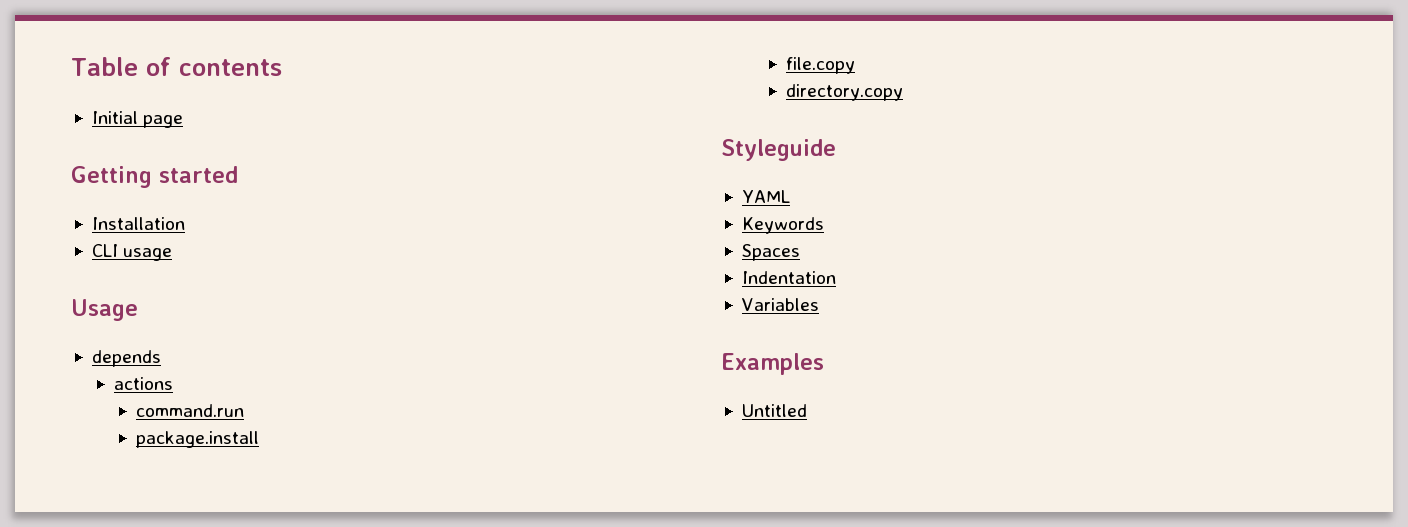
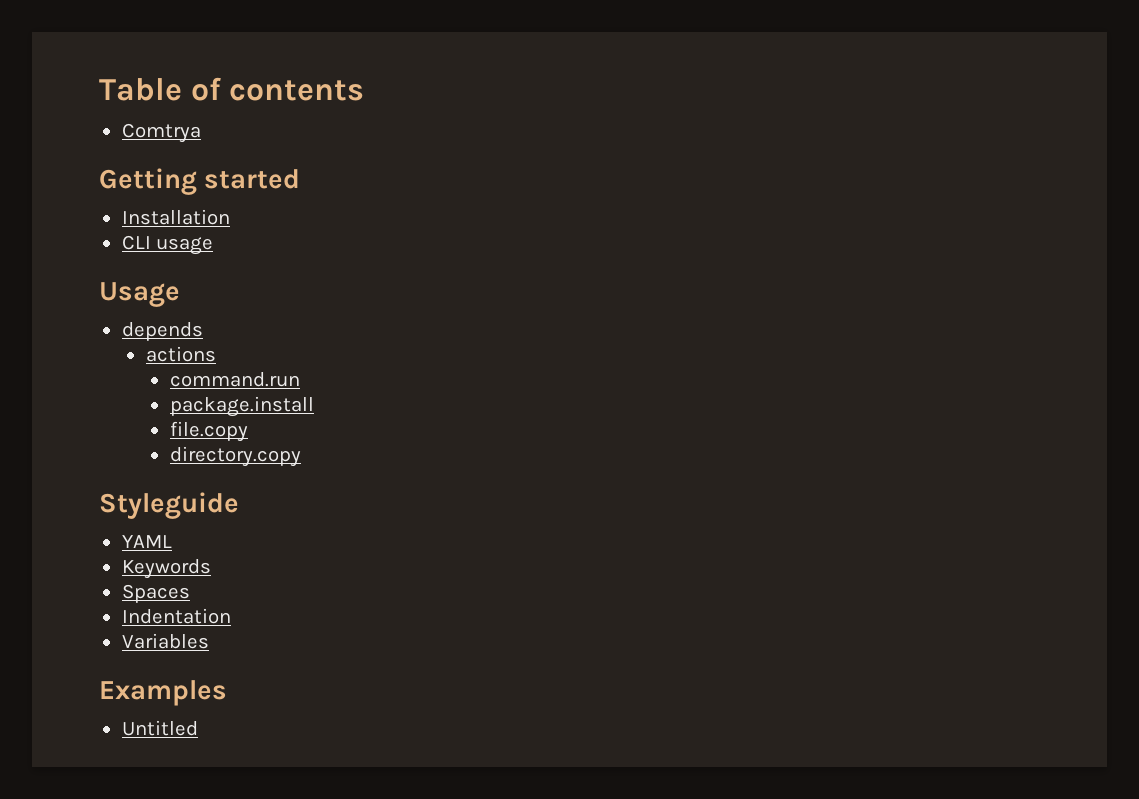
[91,111,184,128] Initial page -> [121,123,201,143] Comtrya

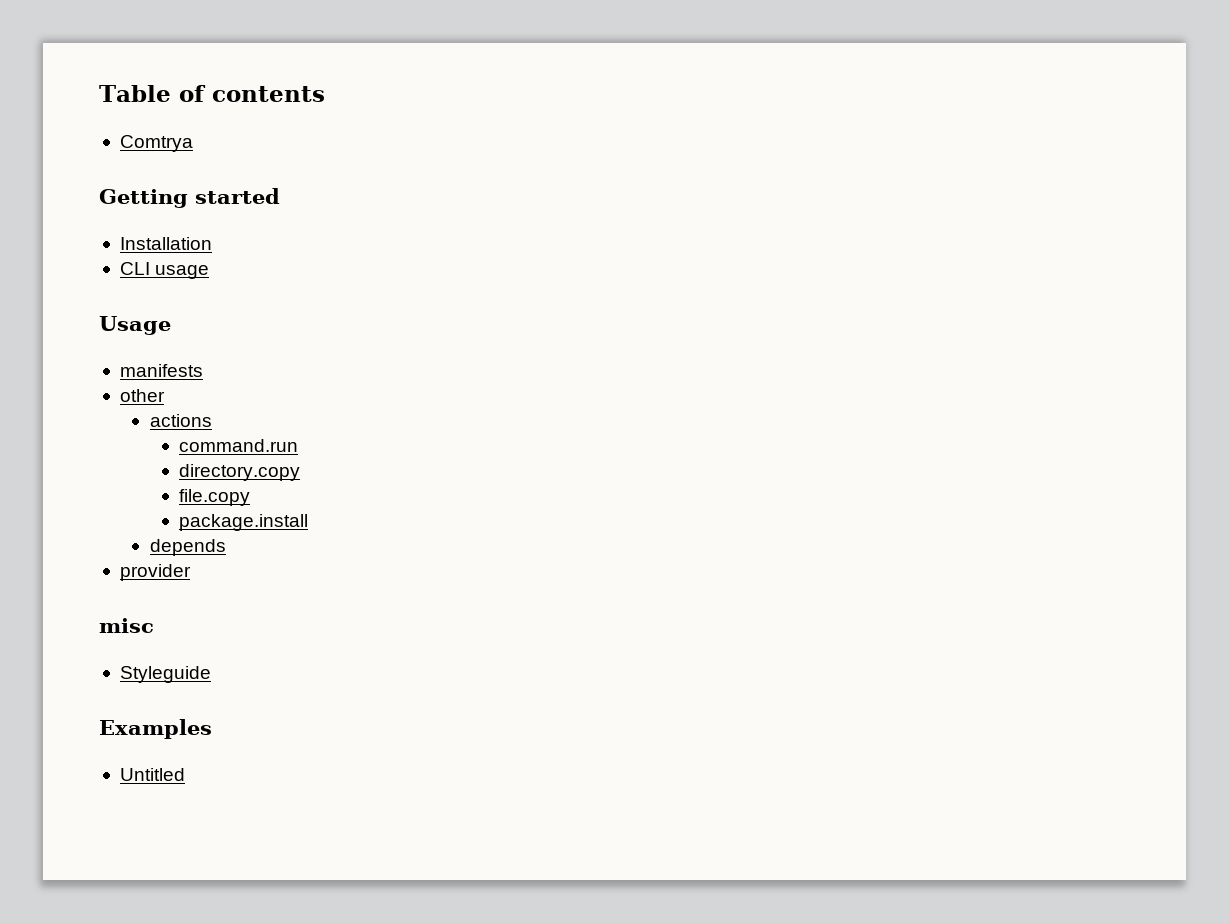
[121,322,203,341] depends -> [119,364,203,377] [119,389,165,402] manifests // other
[169,396,314,417] package.install -> [179,464,301,481] directory.copy
[169,446,301,467] [99,492,239,519] [121,535,172,548] [121,559,211,579] [121,584,190,603] [121,608,231,624] [121,633,209,649] directory.copy // Styleguide // YAML // Keywords // Spaces // Indentation // Variables -> [179,514,309,531] [149,539,226,556] [119,564,191,581] [99,618,154,633] [119,666,211,683] package.install // depends // provider // misc // Styleguide

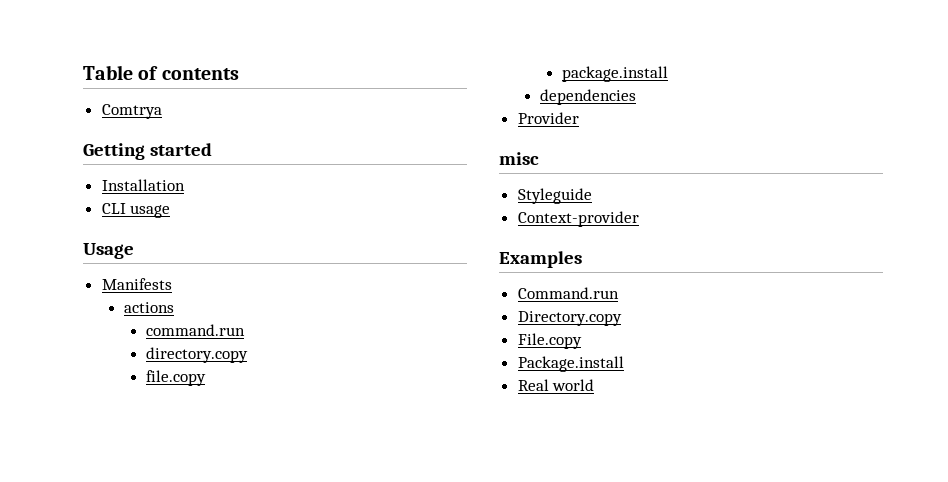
[119,364,203,377] [119,389,165,402] manifests // other -> [101,278,172,290] Manifests
[149,539,226,556] [119,564,191,581] depends // provider -> [539,89,636,105] [517,112,579,124] dependencies // Provider
(211, 674) none -> [517,211,639,227] // Context-provider
[119,768,185,781] Untitled -> [517,287,619,299] [517,311,622,326] [517,333,582,349] [517,356,624,372] [517,379,595,391] Command.run // Directory.copy // File.copy // Package.install // Real world

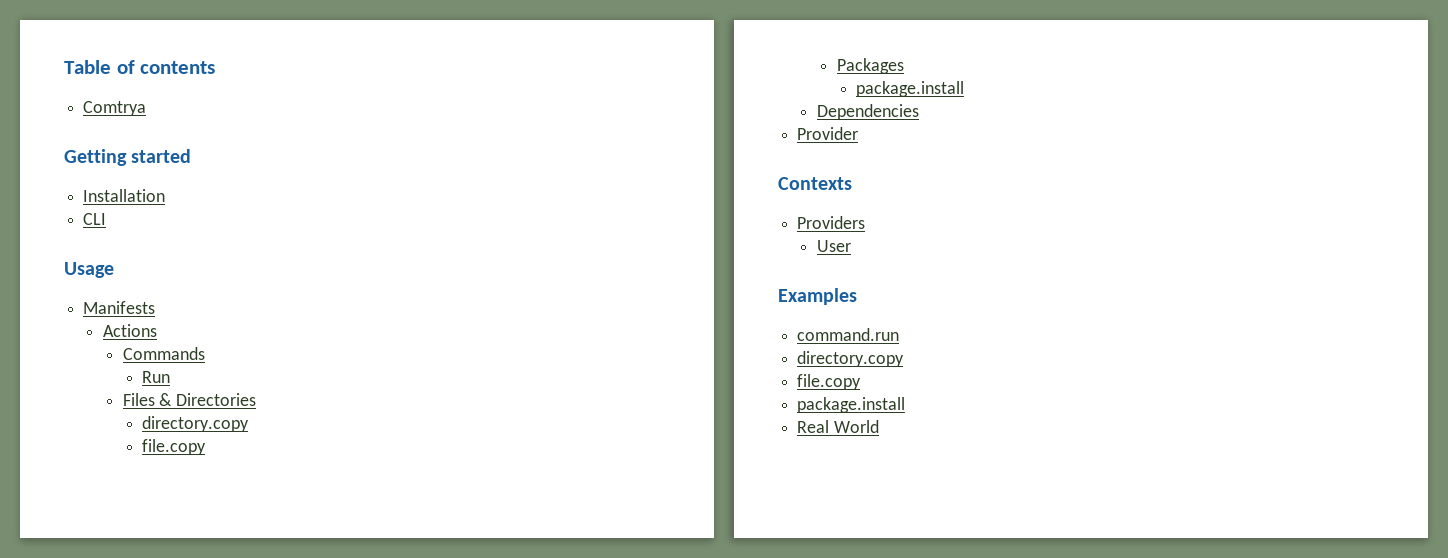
[130,205,171,218] usage -> (107, 219) none
[123,302,174,313] [145,324,245,336] [145,347,248,363] [145,370,206,386] [561,66,668,82] [539,89,636,105] [517,112,579,124] [499,152,539,165] [517,188,592,204] [517,211,639,227] [499,251,582,268] [517,287,619,299] [517,311,622,326] [517,333,582,349] [517,356,624,372] actions // command.run // directory.copy // file.copy // package.install // dependencies // Provider // misc // Styleguide // Context-provider // Examples // Command.run // Directory.copy // File.copy // Package.install -> [102,324,157,337] [122,347,205,360] [142,371,171,383] [122,393,257,406] [142,416,250,432] [142,439,207,455] [836,58,904,74] [856,81,965,97] [816,104,919,120] [797,127,859,140] [778,177,852,190] [797,216,866,229] [816,240,851,252] [778,288,857,305] [797,328,900,341] [797,351,905,367] [797,374,862,390] [797,397,906,413] Actions // Commands // Run // Files & Directories // directory.copy // file.copy // Packages // package.install // Dependencies // Provider // Contexts // Providers // User // Examples // command.run // directory.copy // file.copy // package.install
[552,379,595,391] world -> [833,420,879,433] World

